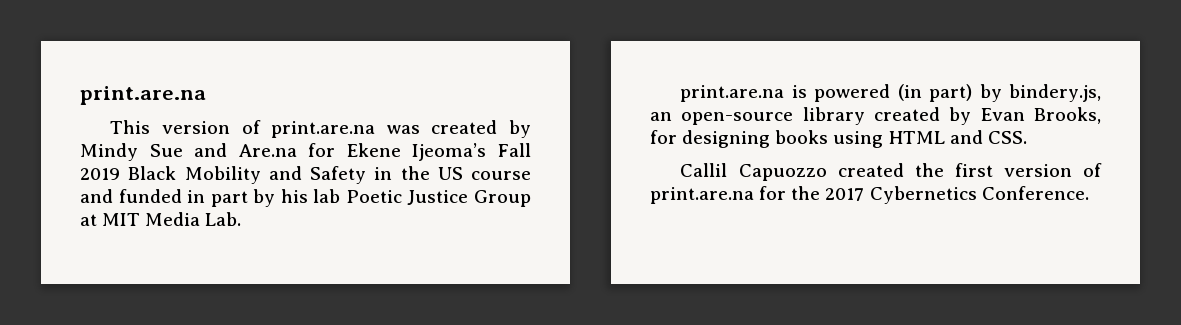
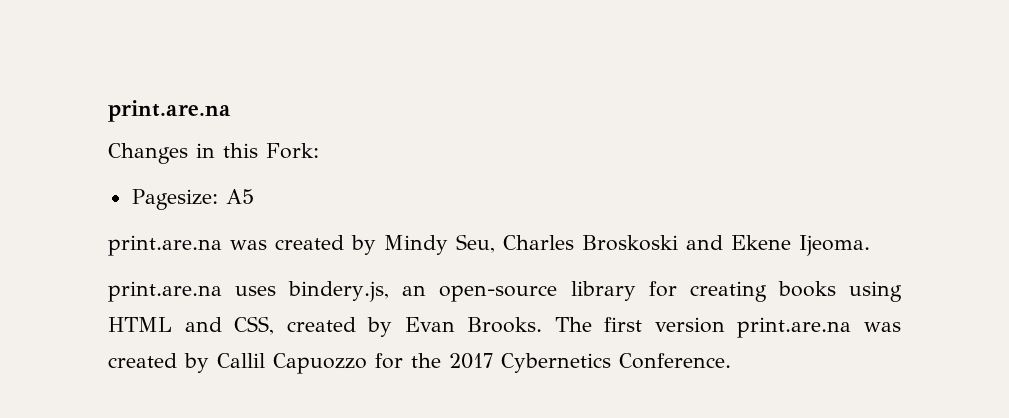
[110,120,261,134] This version of -> [108,143,319,164] [131,189,254,210] Changes in this Fork: // Pagesize: A5 //
[149,143,531,161] [80,166,531,184] [80,189,531,207] [80,212,242,226] [680,84,1101,102] [650,107,1101,125] [650,130,1027,148] [680,163,1102,181] [650,187,754,204] Sue and Are.na for Ekene Ijeoma’s Fall 2019 Black Mobility and Safety in the US course and funded in part by his lab Poetic Justice Group at MIT Media Lab. // print.are.na is powered (in part) by bindery.js, an open-source library created by Evan Brooks, for designing books using HTML and CSS. // Callil Capuozzo created the first version of print.are.na -> [456,234,870,256] [108,281,902,302] [108,316,901,338] [108,353,367,374] Seu, Charles Broskoski and Ekene Ijeoma. // print.are.na uses bindery.js, an open-source library for creating books using HTML and CSS, created by Evan Brooks. The first version print.are.na was created by Callil Capuozzo

